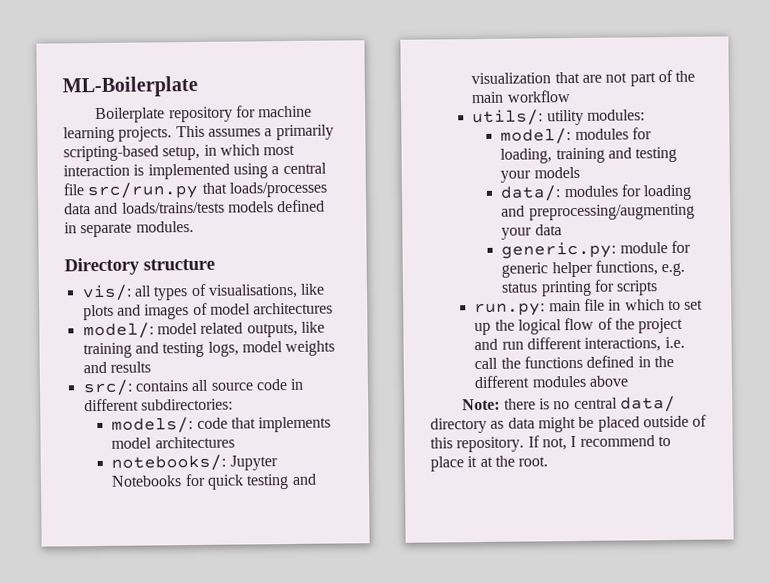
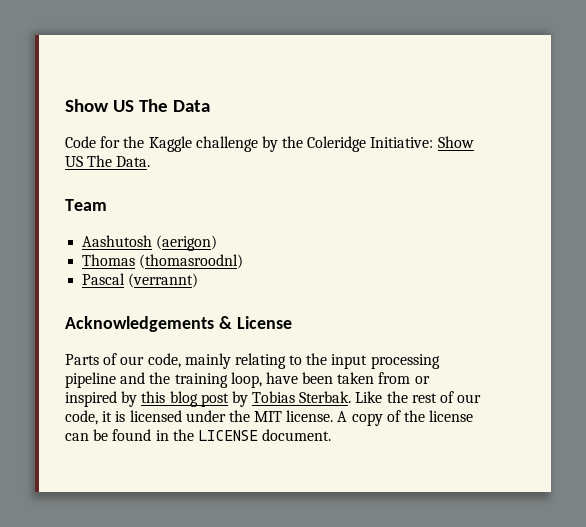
[62,75,198,98] [95,105,313,124] [63,124,334,143] [63,144,296,162] [63,162,327,180] [63,181,328,200] [64,199,326,215] [64,221,194,238] [64,257,215,276] [81,283,326,302] [82,302,334,321] [82,321,325,340] [82,340,336,359] [82,361,151,374] [82,378,305,397] [83,398,233,412] [111,416,332,434] [111,436,235,449] [111,454,278,472] [111,473,317,490] [471,69,696,87] [471,90,571,104] [472,109,646,127] [500,127,652,145] [500,146,678,164] [500,166,580,183] [500,184,693,202] [501,203,695,221] [501,224,562,240] [501,240,691,259] [501,260,686,278] [501,279,659,297] [474,298,704,317] [474,317,684,336] [474,336,685,352] [474,355,675,370] [474,375,630,389] [462,395,677,413] [430,414,708,434] [430,435,671,453] [430,455,549,472] ML-Boilerplate // Boilerplate repository for machine learning projects. This assumes a primarily scripting-based setup, in which most interaction is implemented using a central file src/run.py that loads/processes data and loads/trains/tests models defined in separate modules. // Directory structure // vis/: all types of visualisations, like plots and images of model architectures // model/: model related outputs, like training and testing logs, model weights and results // src/: contains all source code in different subdirectories: // models/: code that implements model architectures // notebooks/: Jupyter Notebooks for quick testing and visualization that are not part of the main workflow // utils/: utility modules: // model/: modules for loading, training and testing your models // data/: modules for loading and preprocessing/augmenting your data // generic.py: module for generic helper functions, e.g. status printing for scripts // run.py: main file in which to set up the logical flow of the project and run different interactions, i.e. call the functions defined in the different modules above // Note: there is no central data/ directory as data might be placed outside of this repository. If not, I recommend to place it at the root. -> [65,99,211,112] [65,136,474,152] [65,155,151,167] [65,199,107,211] [82,235,218,251] [82,254,244,269] [82,273,199,288] [65,316,292,332] [65,353,440,369] [65,372,430,388] [65,391,482,407] [65,410,474,426] [65,429,332,441] Show US The Data // Code for the Kaggle challenge by the Coleridge Initiative: Show US The Data. // Team // Aashutosh (aerigon) // Thomas (thomasroodnl) // Pascal (verrannt) // Acknowledgements & License // Parts of our code, mainly relating to the input processing pipeline and the training loop, have been taken from or inspired by this blog post by Tobias Sterbak. Like the rest of our code, it is licensed under the MIT license. A copy of the license can be found in the LICENSE document.

